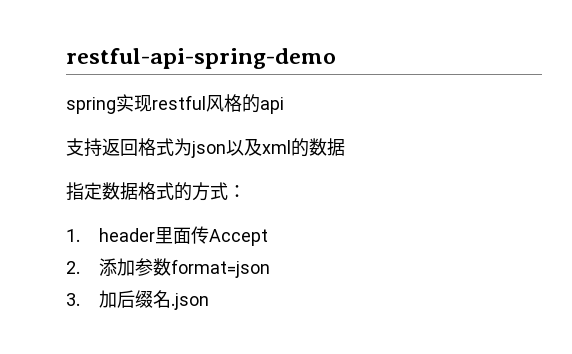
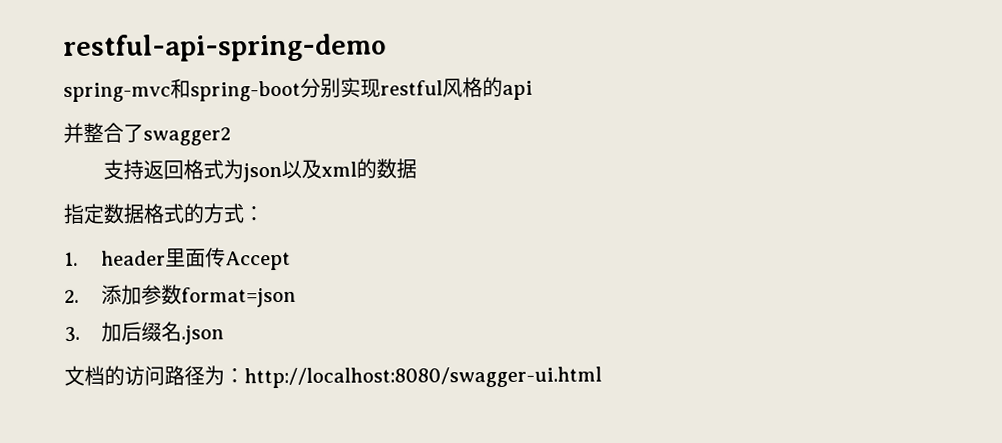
[66,97,116,114] spring -> [63,77,341,102] spring-mvc和spring-boot分别
(284, 105) none -> [63,122,231,146] // 并整合了swagger2
(210, 301) none -> [64,365,602,389] // 文档的访问路径为：http://localhost:8080/swagger-ui.html

